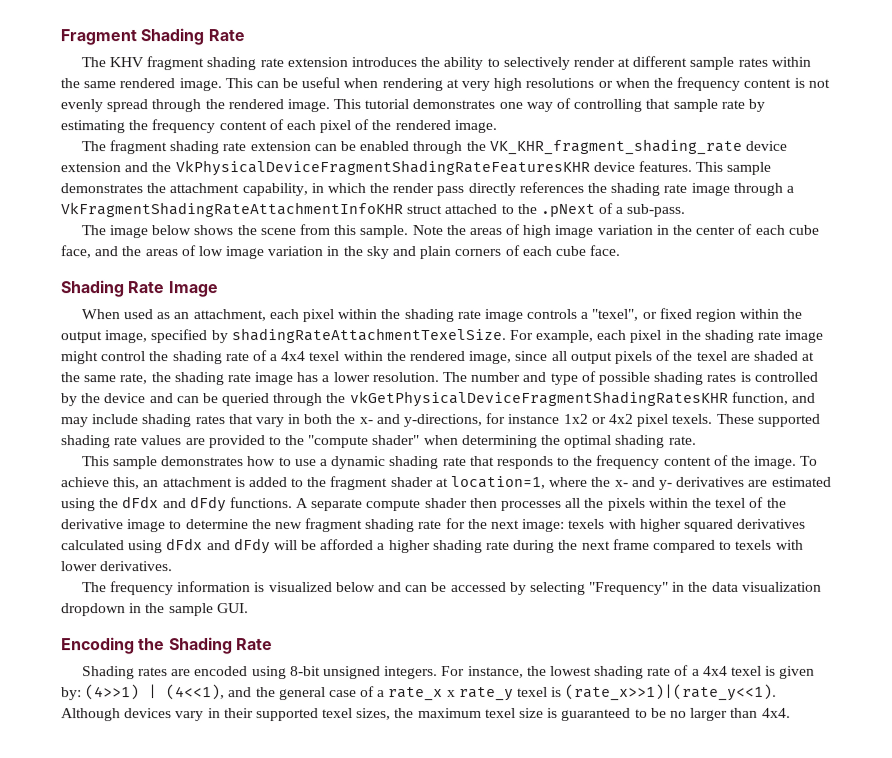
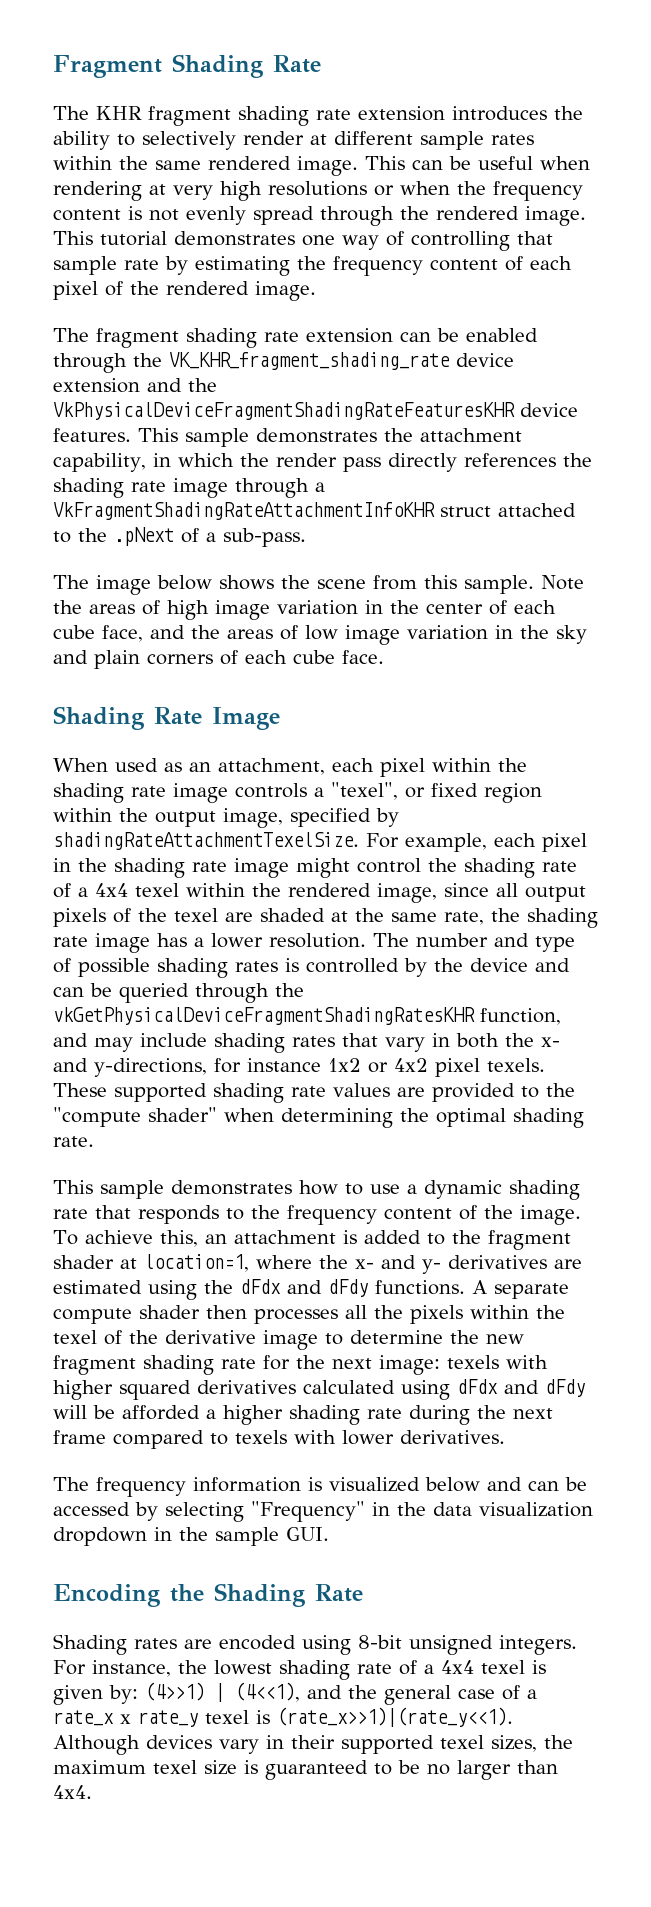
[109,57,145,68] KHV -> [96,106,142,120] KHR

